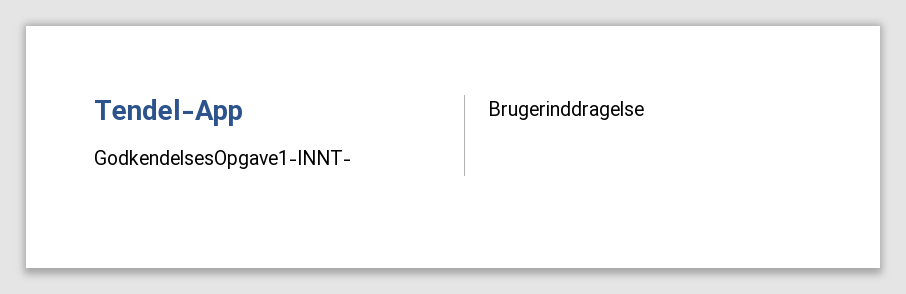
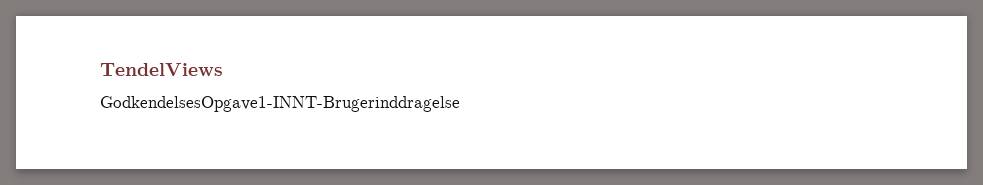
[94,99,243,126] Tendel-App -> [100,63,223,76] TendelViews

